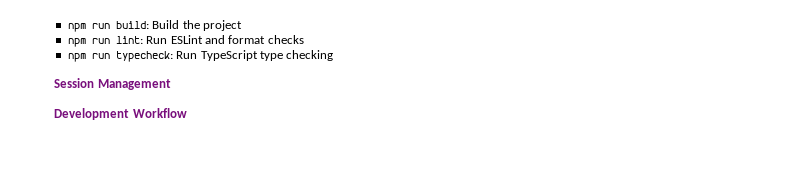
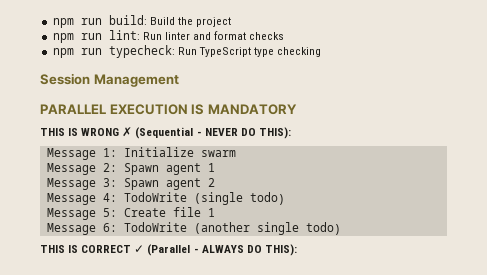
[170,35,203,44] ESLint -> [164,32,190,40] linter
[54,108,187,120] Development Workflow -> [40,104,297,115] [40,127,291,139] [46,147,236,160] [46,163,215,175] [46,178,215,190] [46,192,285,205] [46,207,215,220] [46,222,341,235] [40,244,297,256] PARALLEL EXECUTION IS MANDATORY // THIS IS WRONG ✗ (Sequential - NEVER DO THIS): // Message 1: Initialize swarm // Message 2: Spawn agent 1 // Message 3: Spawn agent 2 // Message 4: TodoWrite (single todo) // Message 5: Create file 1 // Message 6: TodoWrite (another single todo) // THIS IS CORRECT ✓ (Parallel - ALWAYS DO THIS):

